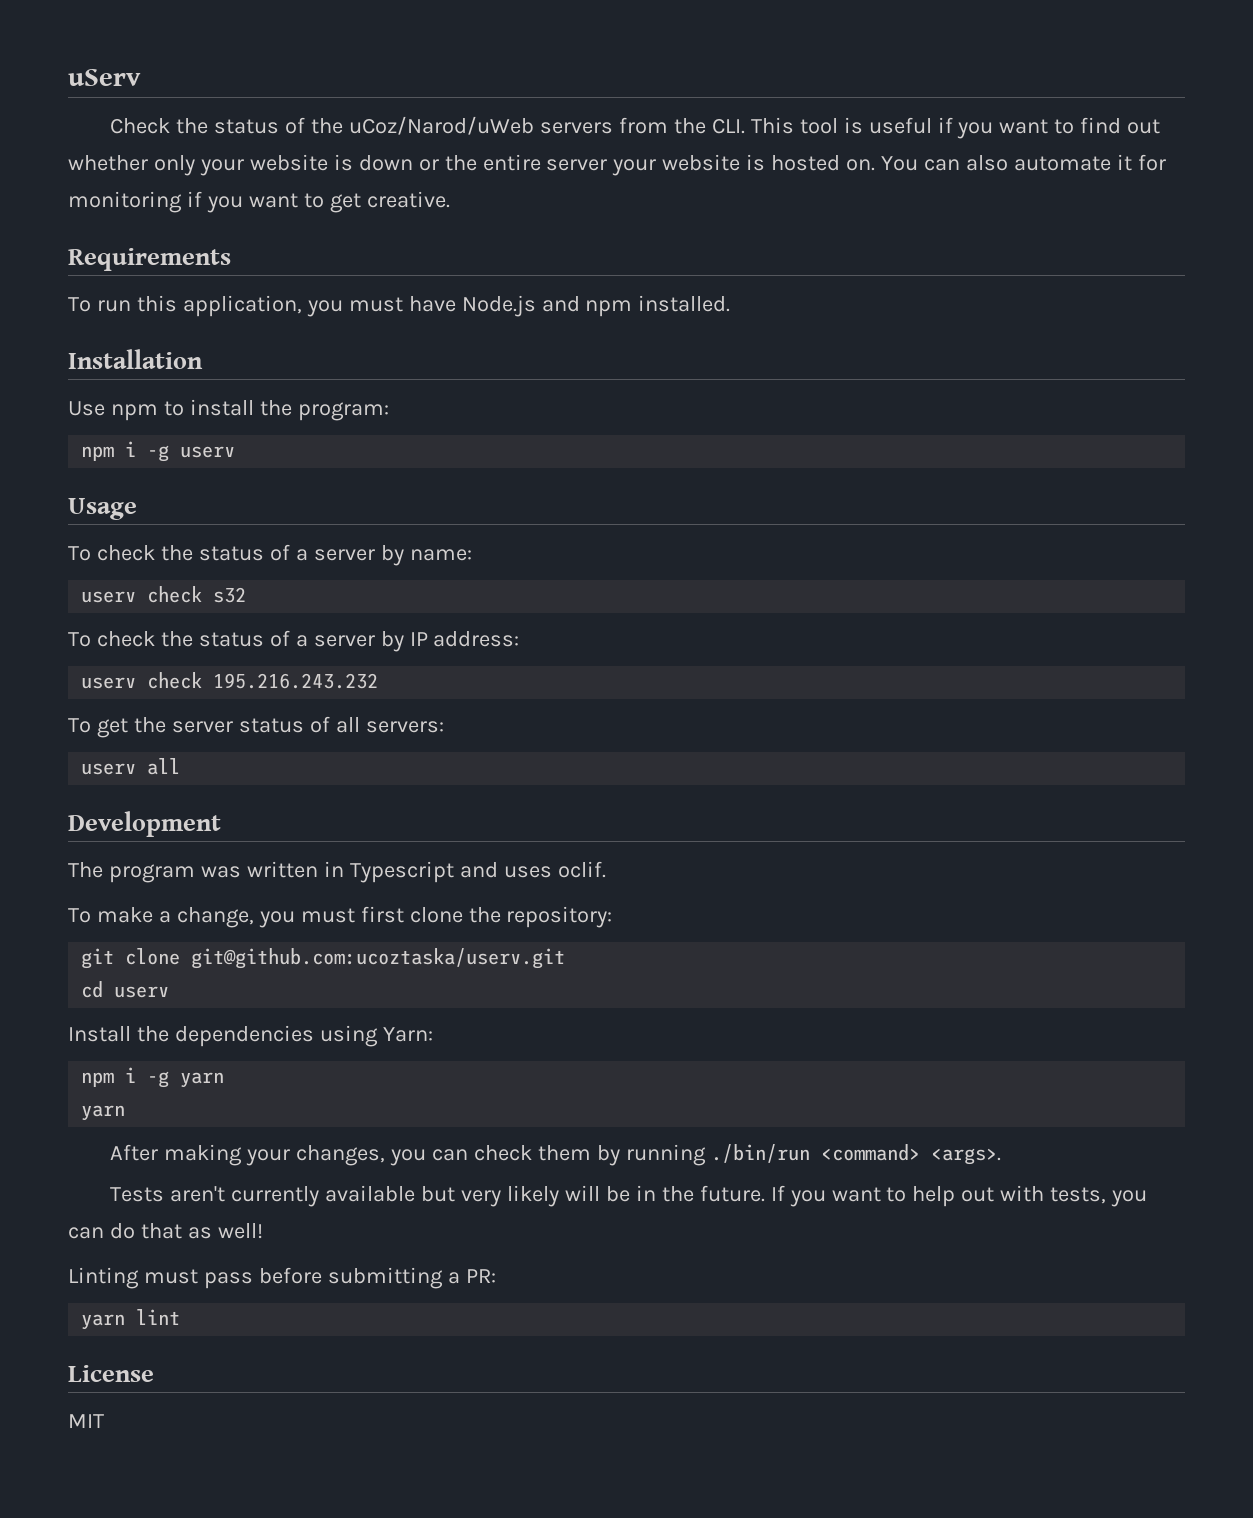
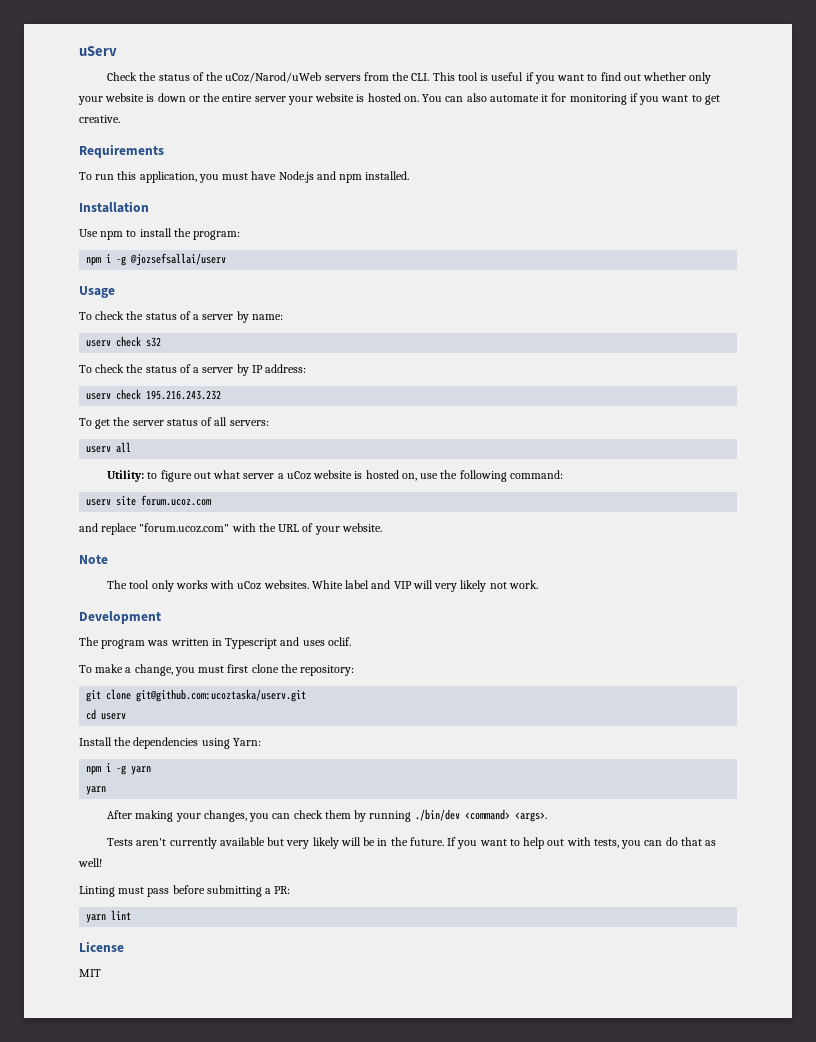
[180,446,236,458] userv -> [130,253,227,266] @jozsefsallai/userv
(181, 766) none -> [107,470,563,482] [86,495,212,506] [79,523,382,535] [79,554,108,564] [107,580,538,592] // Utility: to figure out what server a uCoz website is hosted on, use the following command: // userv site forum.ucoz.com // and replace "forum.ucoz.com" with the URL of your website. // Note // The tool only works with uCoz websites. White label and VIP will very likely not work.
[710,1144,810,1163] ./bin/run -> [414,809,460,821] ./bin/dev

